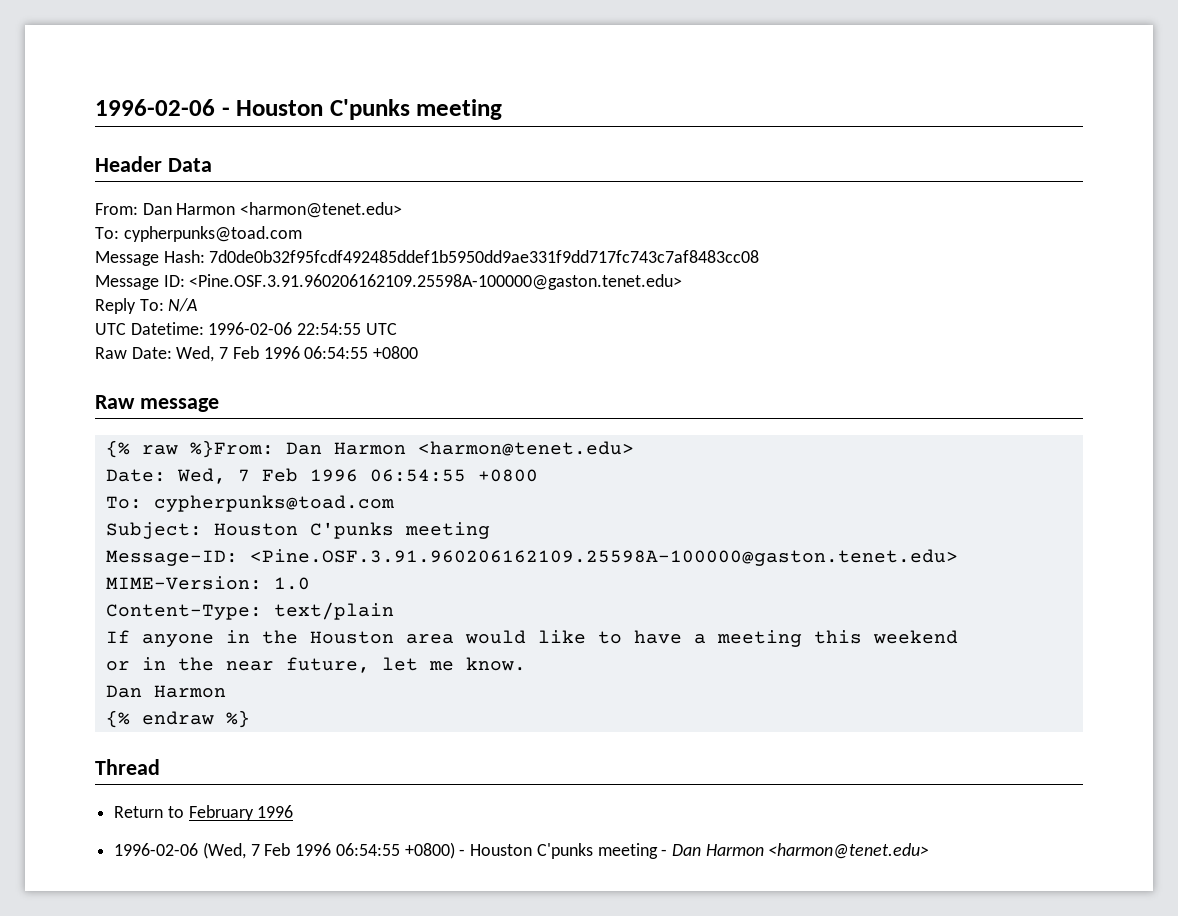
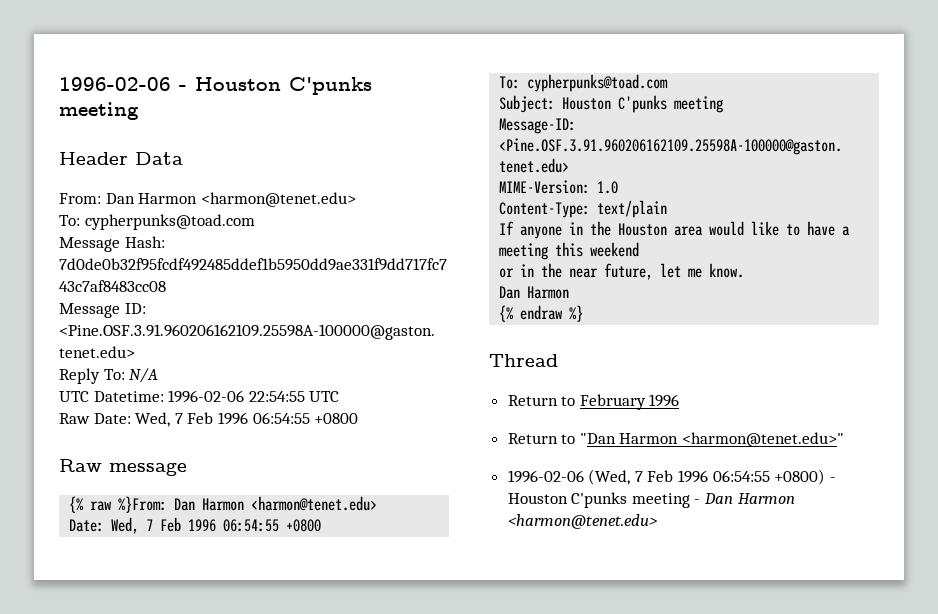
(294, 811) none -> [507,432,845,447] // Return to "Dan Harmon <harmon@tenet.edu>"

